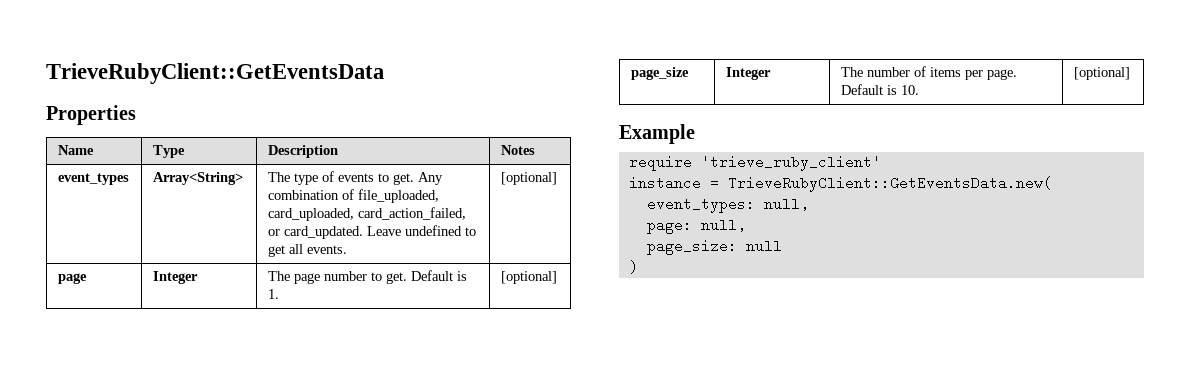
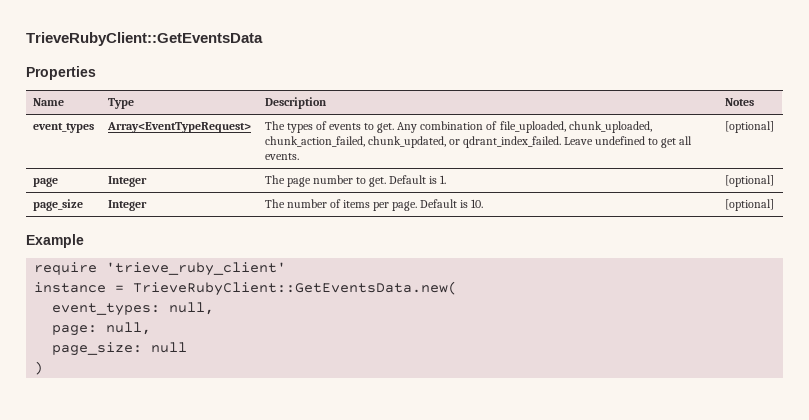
[152,172,243,185] [267,172,318,185] Array<String> | The type -> [106,122,251,133] [264,121,313,133] Array<EventTypeRequest> | The types
[267,207,466,221] [267,226,363,239] card_uploaded, card_action_failed, or card_updated. -> [568,121,652,133] [264,136,561,148] chunk_uploaded, chunk_action_failed, chunk_updated, or qdrant_index_failed.

